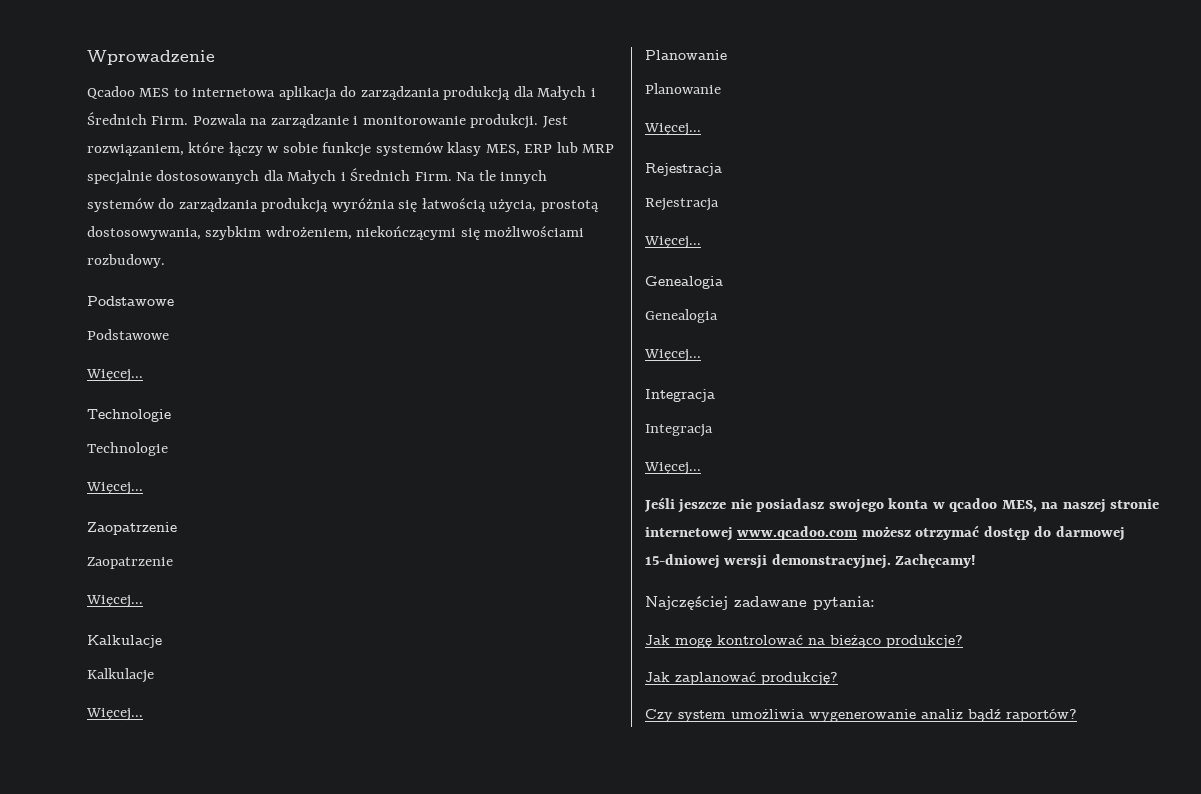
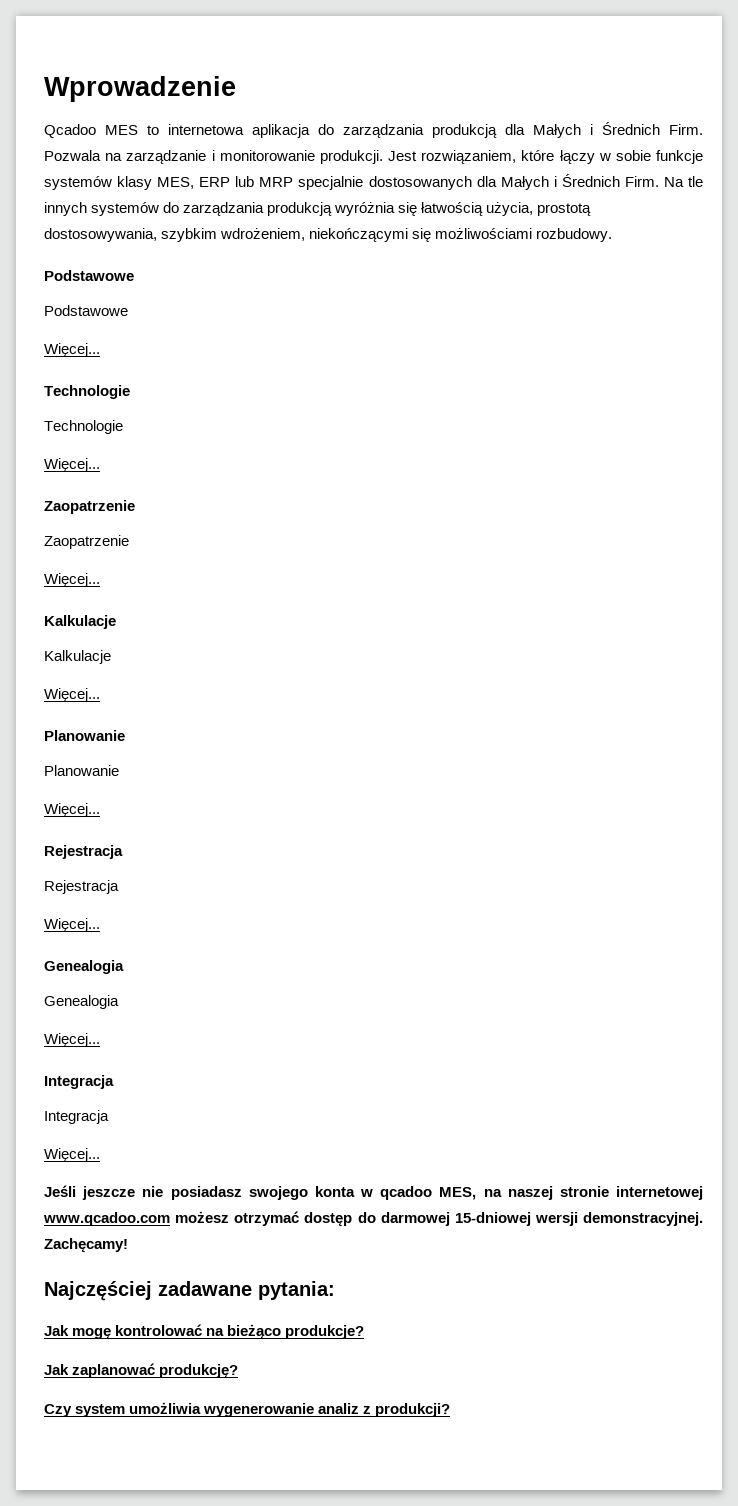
[968,709,1077,722] bądź raportów? -> [363,1403,451,1417] z produkcji?

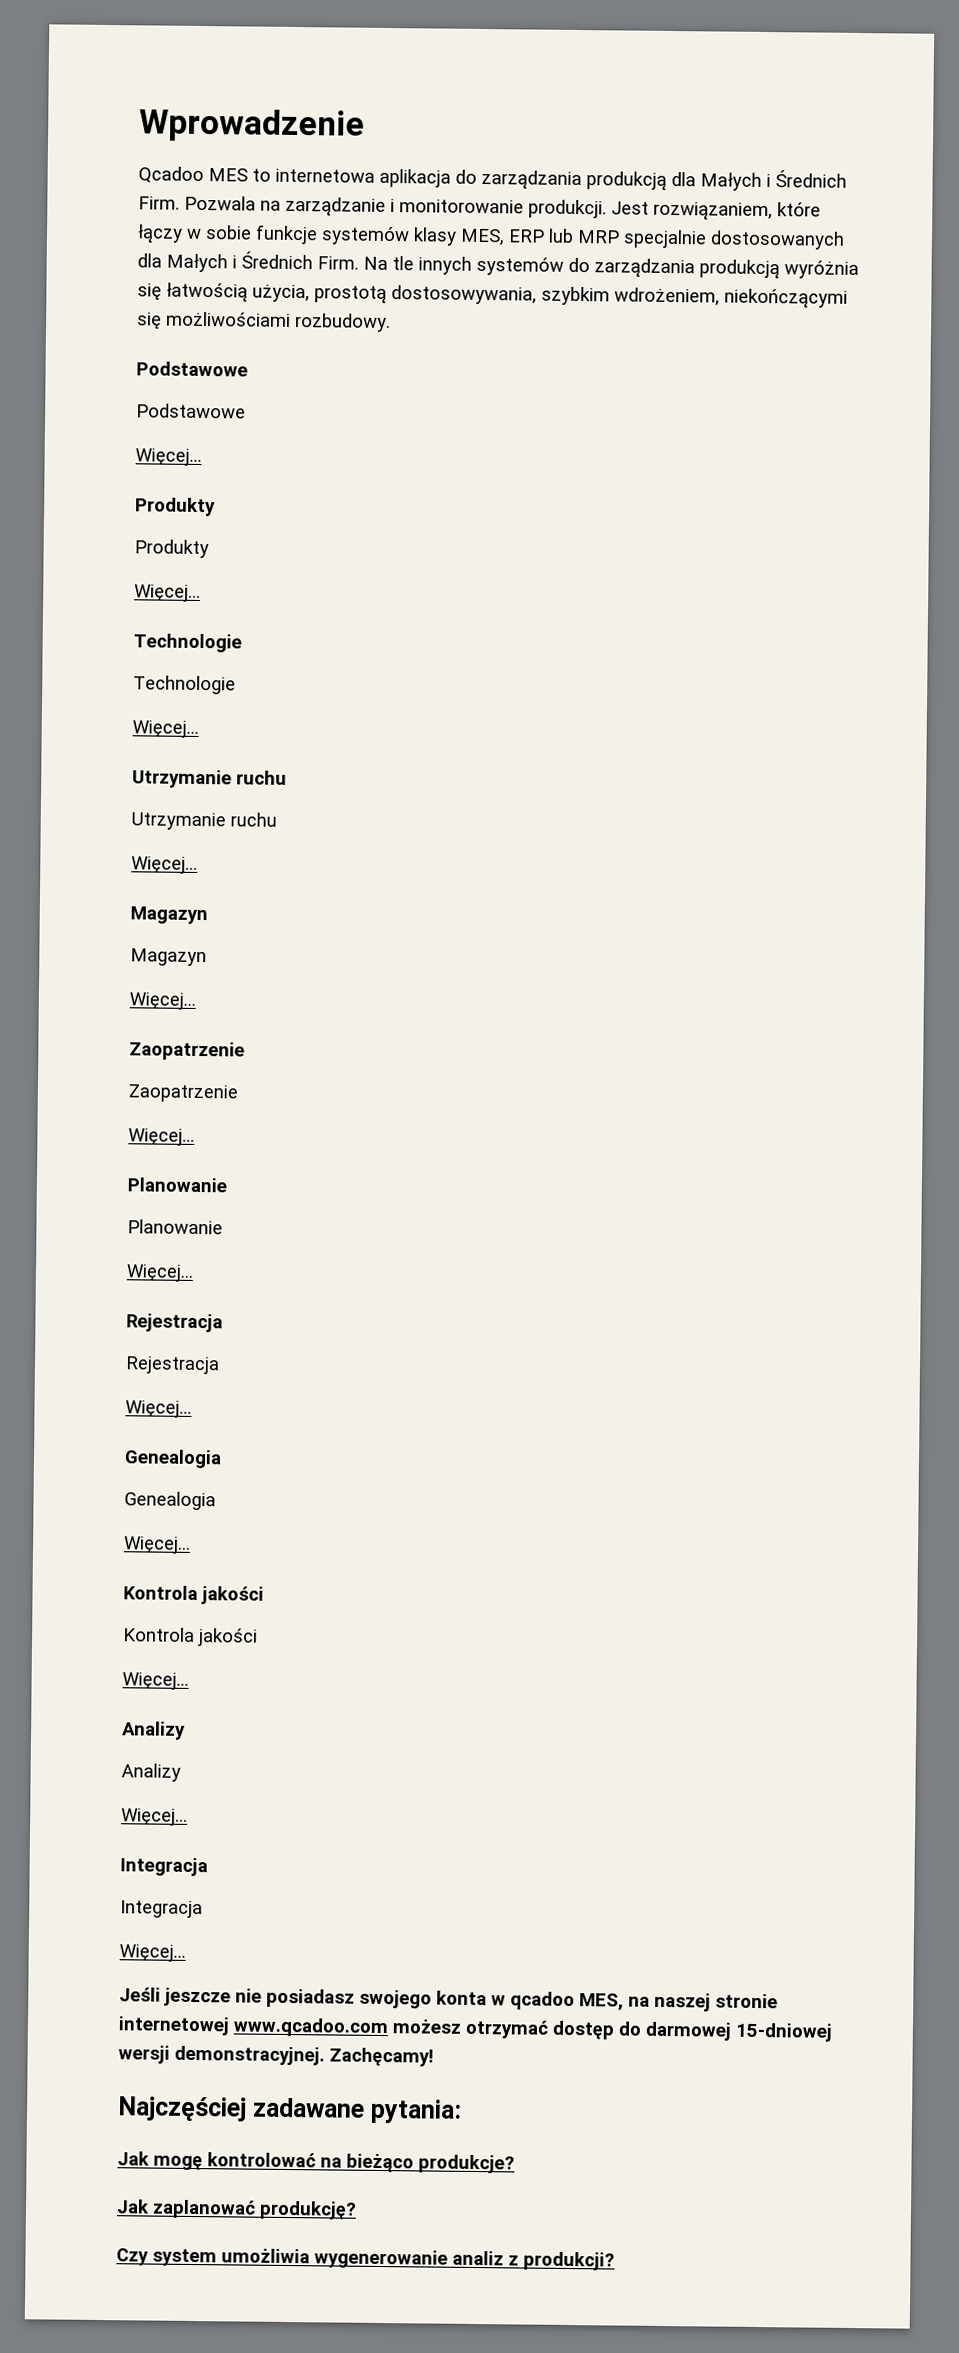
(100, 350) none -> [135,497,216,517] [134,539,209,559] [134,584,201,602] // Produkty // Produkty // Więcej...
(100, 465) none -> [132,769,287,789] [131,812,277,831] [131,856,198,874] [130,906,208,925] [130,948,207,967] [129,992,196,1010] // Utrzymanie ruchu // Utrzymanie ruchu // Więcej... // Magazyn // Magazyn // Więcej...
[44,615,116,629] [44,650,111,664] [44,688,100,702] // Kalkulacje // Kalkulacje // Więcej... -> (195, 1137) none
(100, 1040) none -> [123,1585,264,1605] [123,1627,258,1647] [122,1672,189,1690] [121,1721,186,1740] [121,1763,181,1782] [121,1808,188,1826] // Kontrola jakości // Kontrola jakości // Więcej... // Analizy // Analizy // Więcej...

